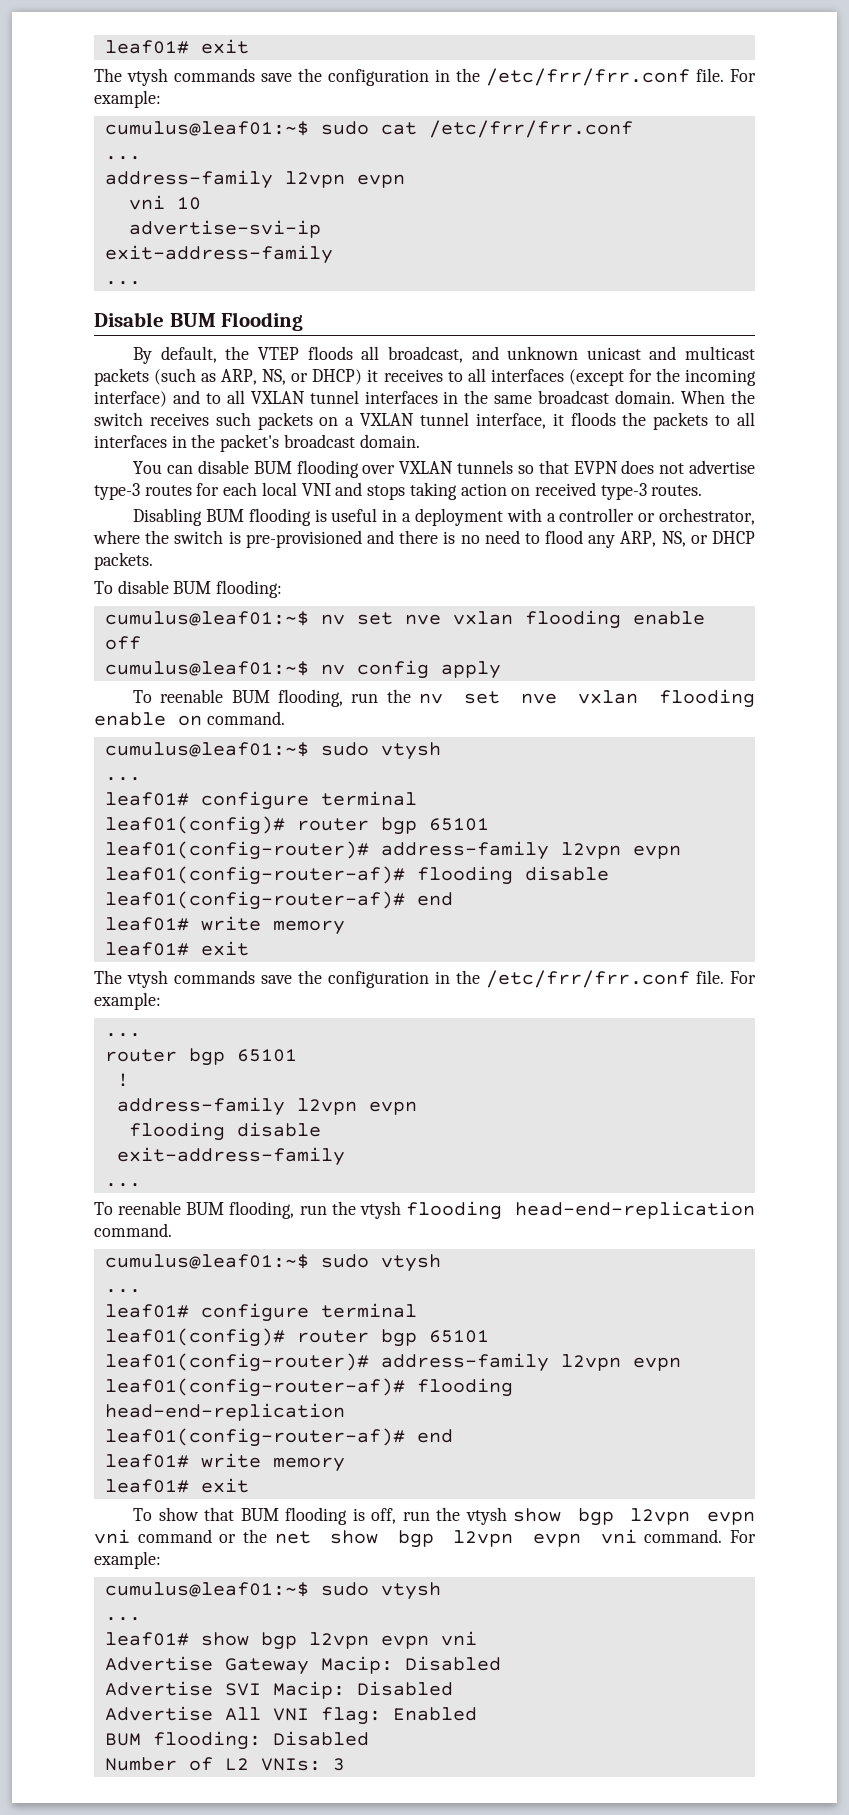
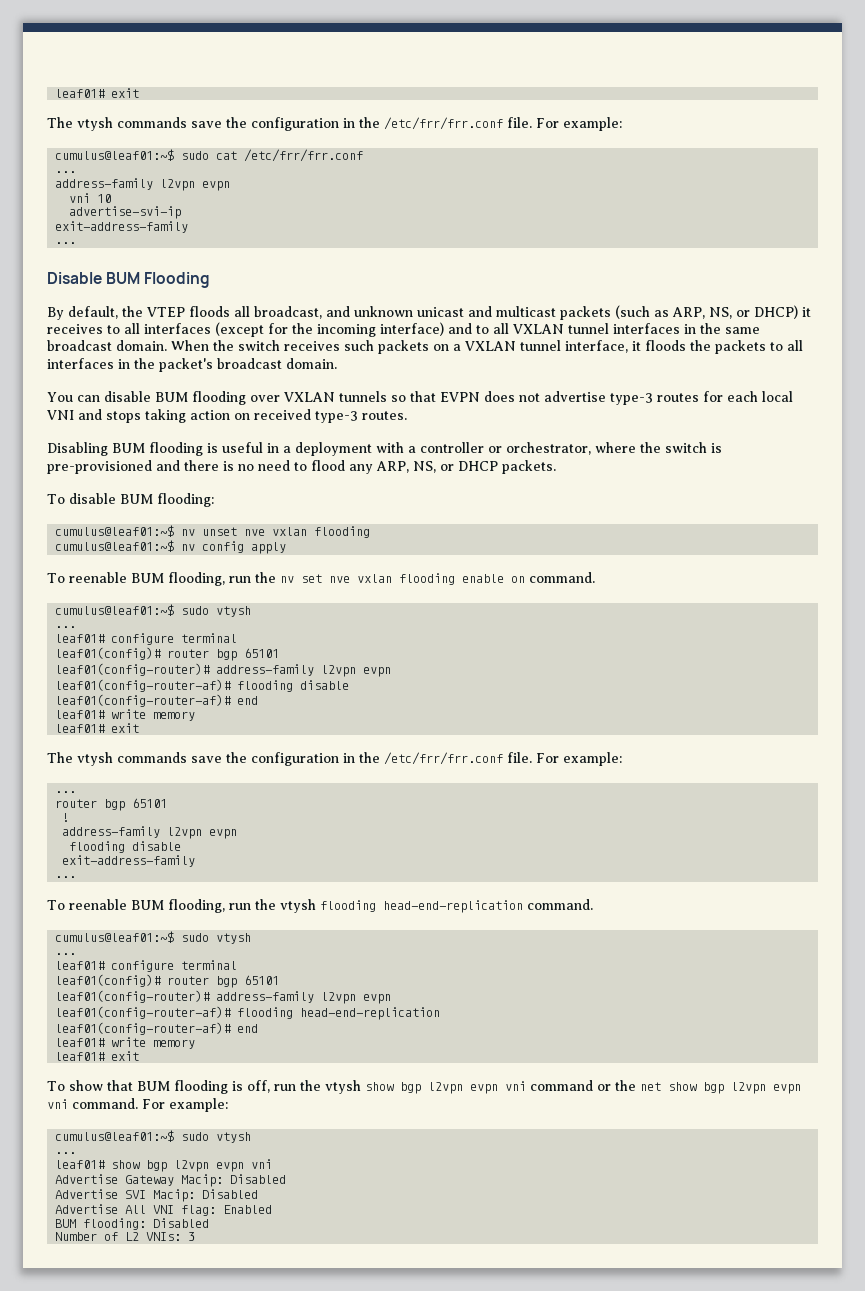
[356,610,705,629] [104,636,141,650] set nve vxlan flooding enable off -> [202,526,371,538] unset nve vxlan flooding

